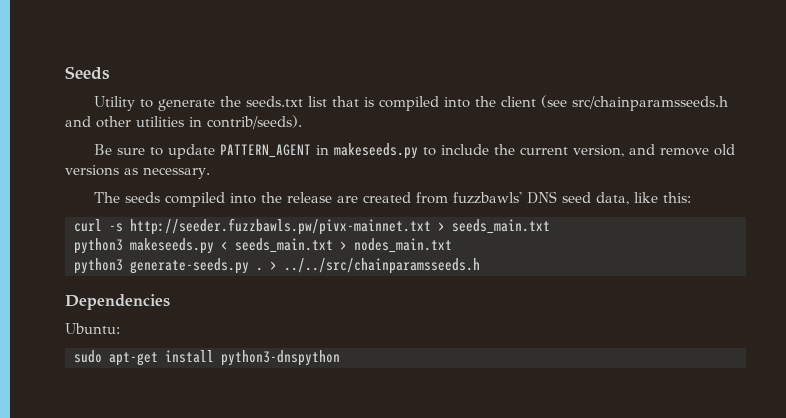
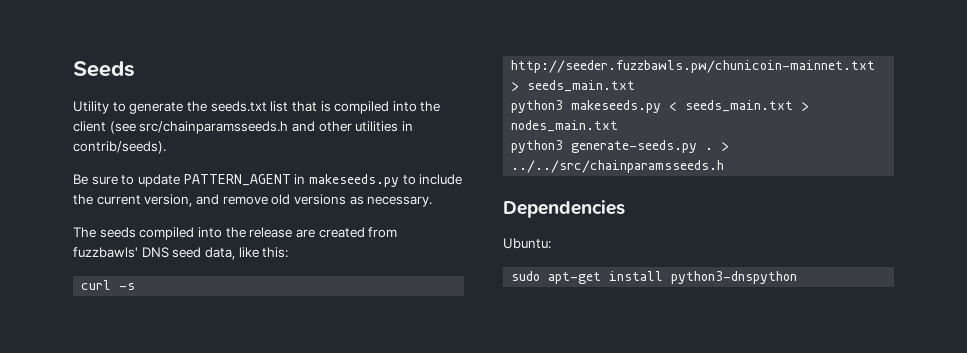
[130,218,431,235] http://seeder.fuzzbawls.pw/pivx-mainnet.txt -> [511,60,876,73] http://seeder.fuzzbawls.pw/chunicoin-mainnet.txt

